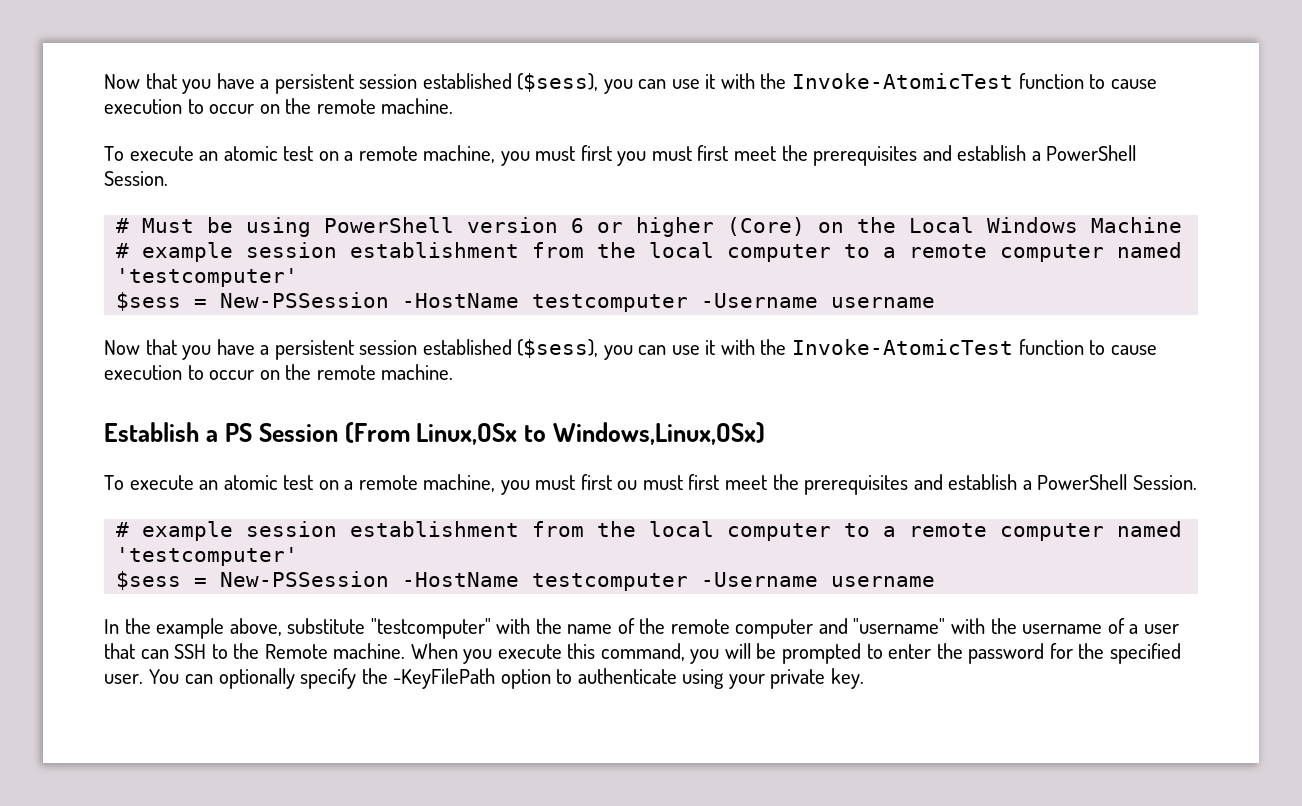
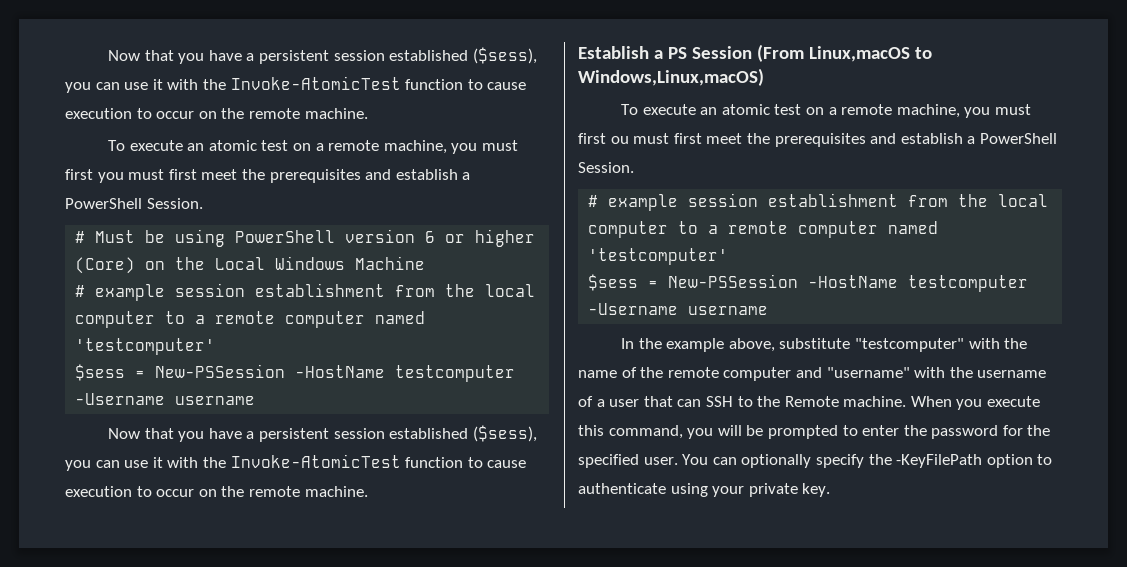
[416,422,766,445] Linux,OSx to Windows,Linux,OSx) -> [808,46,932,62] [578,68,764,86] Linux,macOS to Windows,Linux,macOS)

